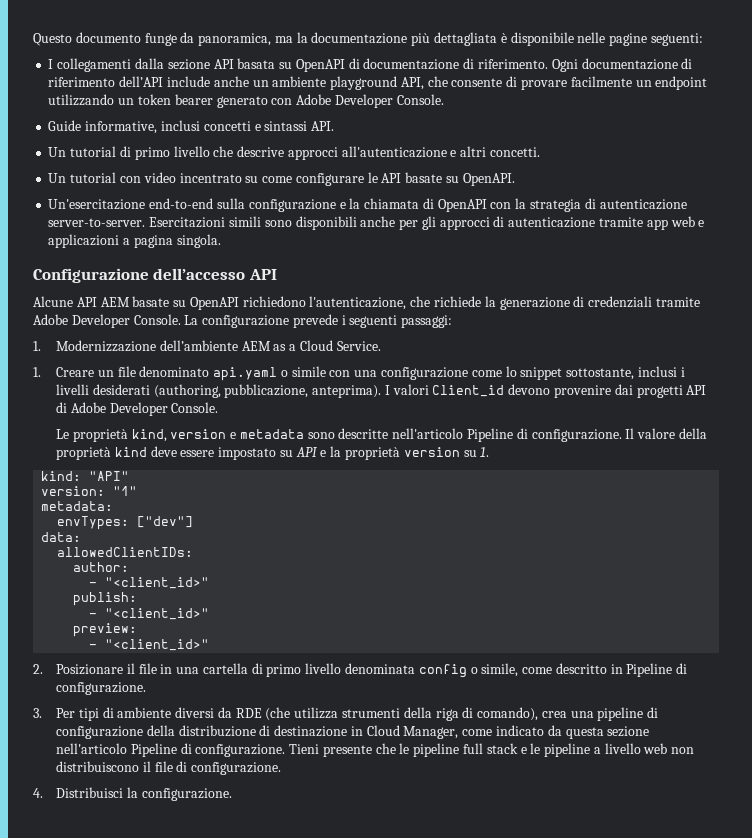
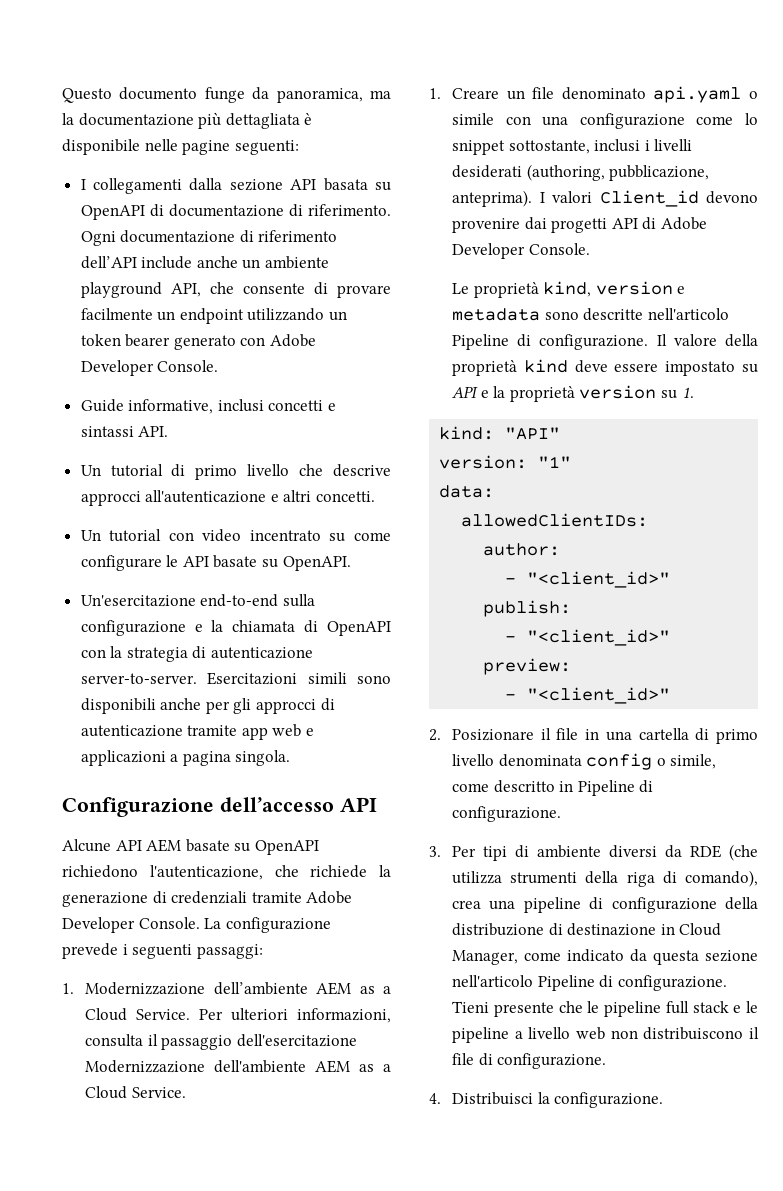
(381, 346) none -> [199,1008,391,1023] [85,1034,357,1050] [85,1060,391,1073] [85,1086,186,1099] Per ulteriori informazioni, consulta il passaggio dell'esercitazione Modernizzazione dell'ambiente AEM as a Cloud Service.
[41,501,114,511] [57,516,194,530] // metadata: // envTypes: ["dev"] -> (572, 462) none

